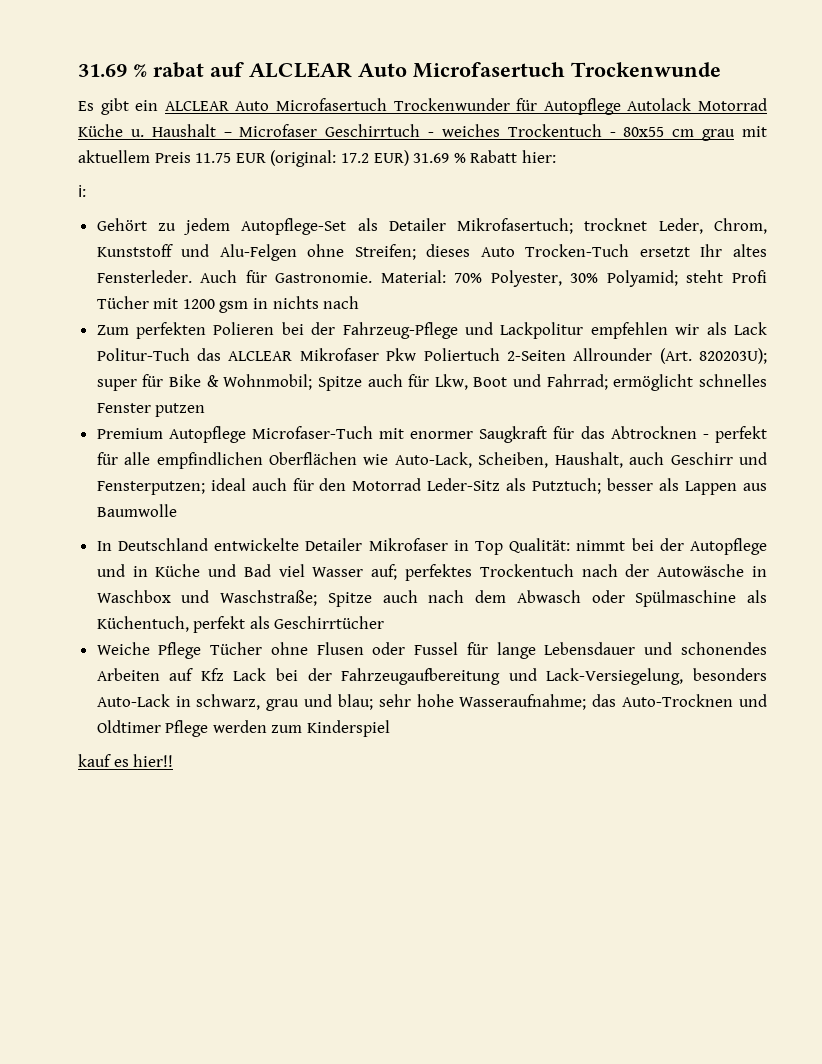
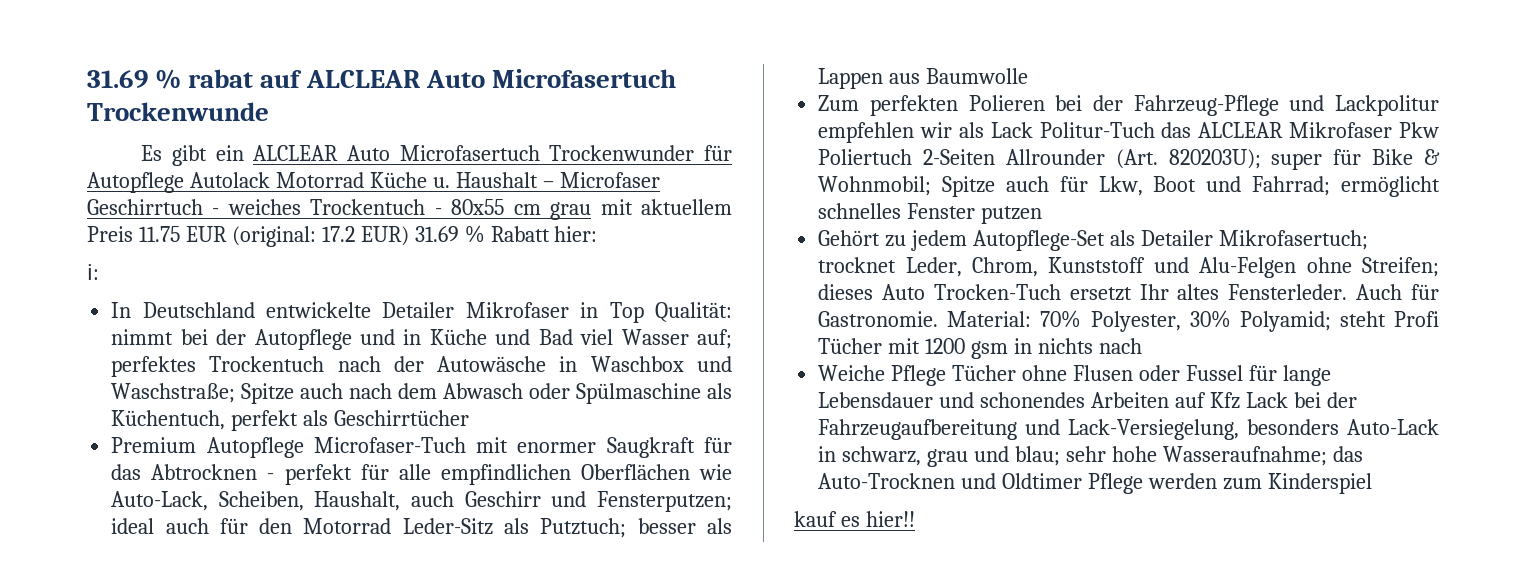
[96,218,767,235] [96,244,767,261] [96,270,767,287] [96,296,360,313] [96,322,767,339] [96,348,767,364] [96,374,767,391] [96,403,206,417] [96,426,767,443] [96,452,767,469] [96,478,767,495] [96,504,177,517] // Gehört zu jedem Autopflege-Set als Detailer Mikrofasertuch; trocknet Leder, Chrom, Kunststoff und Alu-Felgen ohne Streifen; dieses Auto Trocken-Tuch ersetzt Ihr altes Fensterleder. Auch für Gastronomie. Material: 70% Polyester, 30% Polyamid; steht Profi Tücher mit 1200 gsm in nichts nach // Zum perfekten Polieren bei der Fahrzeug-Pflege und Lackpolitur empfehlen wir als Lack Politur-Tuch das ALCLEAR Mikrofaser Pkw Poliertuch 2-Seiten Allrounder (Art. 820203U); super für Bike & Wohnmobil; Spitze auch für Lkw, Boot und Fahrrad; ermöglicht schnelles Fenster putzen // Premium Autopflege Microfaser-Tuch mit enormer Saugkraft für das Abtrocknen - perfekt für alle empfindlichen Oberflächen wie Auto-Lack, Scheiben, Haushalt, auch Geschirr und Fensterputzen; ideal auch für den Motorrad Leder-Sitz als Putztuch; besser als Lappen aus Baumwolle -> (99, 272) none
(385, 622) none -> [111,437,732,458] [111,464,733,485] [111,491,732,512] [111,518,732,538] [818,68,1029,89] [818,95,1439,116] [818,122,1439,143] [818,149,1440,170] [818,176,1440,197] [818,203,1043,224] [818,230,1368,251] [818,257,1439,278] [818,284,1439,301] [818,310,1439,332] [818,338,1142,359] // Premium Autopflege Microfaser-Tuch mit enormer Saugkraft für das Abtrocknen - perfekt für alle empfindlichen Oberflächen wie Auto-Lack, Scheiben, Haushalt, auch Geschirr und Fensterputzen; ideal auch für den Motorrad Leder-Sitz als Putztuch; besser als Lappen aus Baumwolle // Zum perfekten Polieren bei der Fahrzeug-Pflege und Lackpolitur empfehlen wir als Lack Politur-Tuch das ALCLEAR Mikrofaser Pkw Poliertuch 2-Seiten Allrounder (Art. 820203U); super für Bike & Wohnmobil; Spitze auch für Lkw, Boot und Fahrrad; ermöglicht schnelles Fenster putzen // Gehört zu jedem Autopflege-Set als Detailer Mikrofasertuch; trocknet Leder, Chrom, Kunststoff und Alu-Felgen ohne Streifen; dieses Auto Trocken-Tuch ersetzt Ihr altes Fensterleder. Auch für Gastronomie. Material: 70% Polyester, 30% Polyamid; steht Profi Tücher mit 1200 gsm in nichts nach

